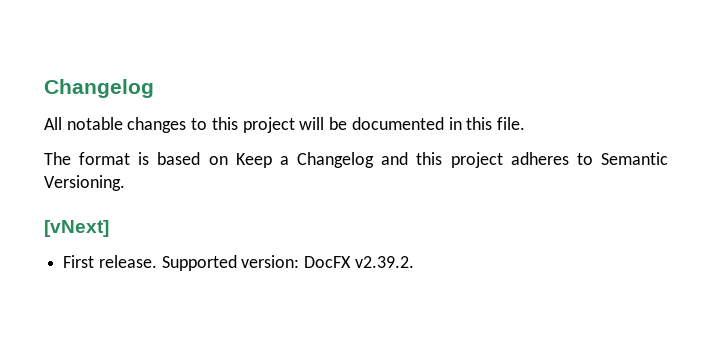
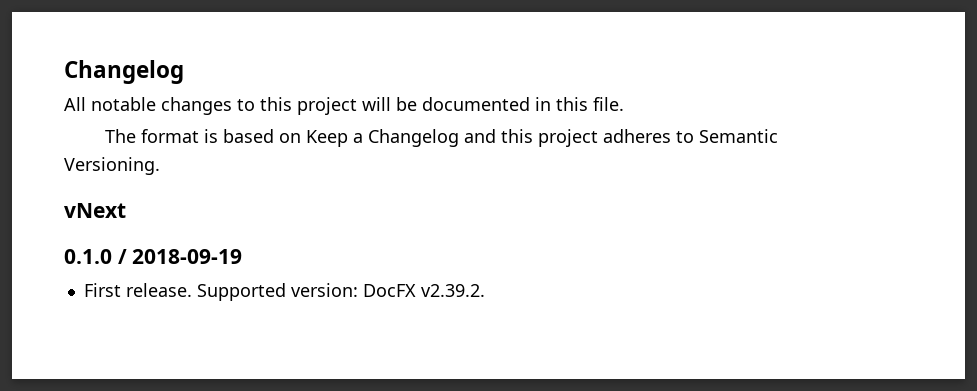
[44,220,109,237] [vNext] -> [64,203,126,218] [64,249,243,264] vNext // 0.1.0 / 2018-09-19

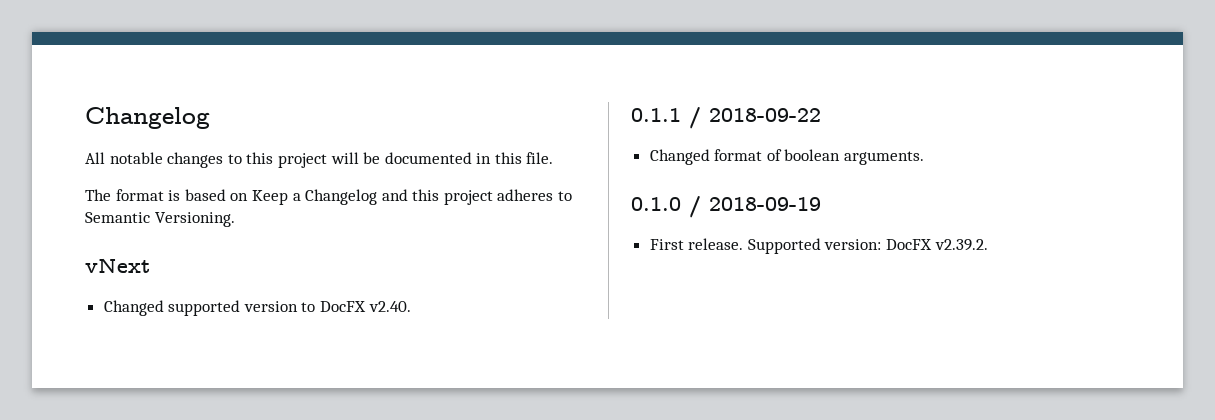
(126, 210) none -> [103,300,411,316] [631,107,821,129] [649,149,925,165] // Changed supported version to DocFX v2.40. // 0.1.1 / 2018-09-22 // Changed format of boolean arguments.

